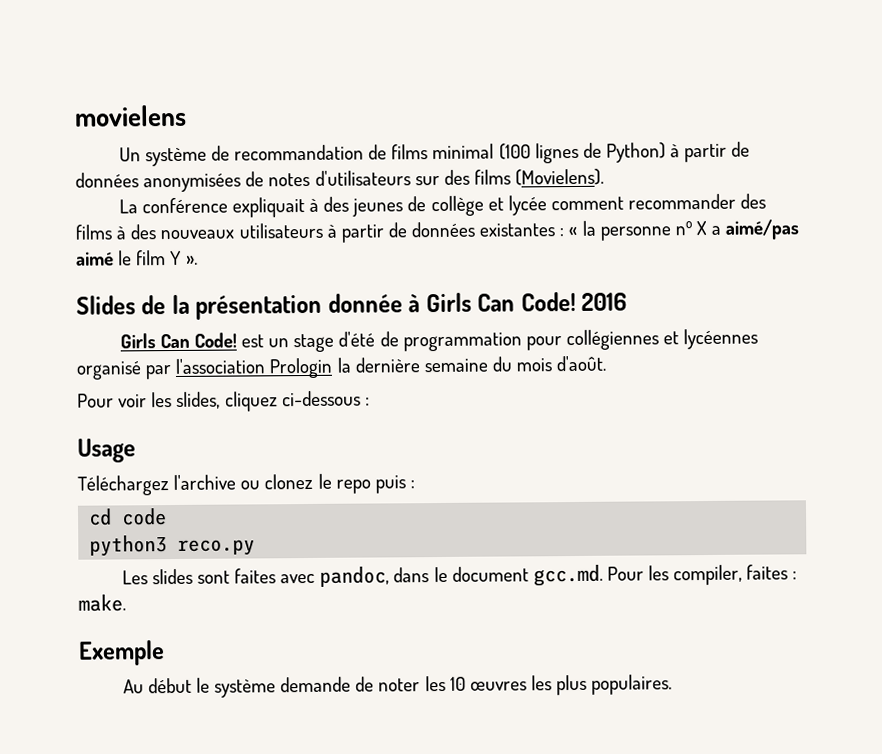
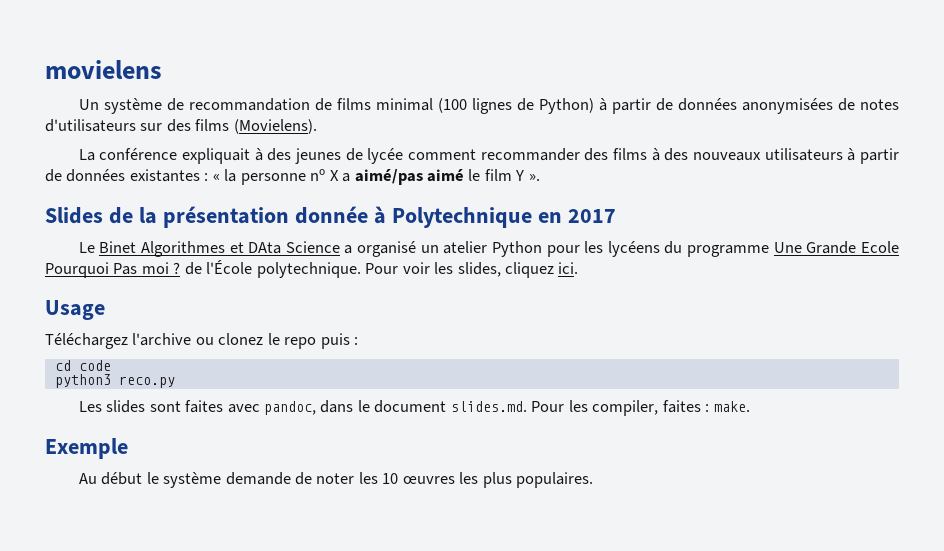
[430,195,504,217] collège et -> (363, 154) none
[425,291,628,313] [119,328,759,353] [76,355,607,380] Girls Can Code! 2016 // Girls Can Code! est un stage d'été de programmation pour collégiennes et lycéennes organisé par l'association Prologin la dernière semaine du mois d'août. // -> [391,207,616,228] [78,241,900,257] [45,260,361,278] Polytechnique en 2017 // Le Binet Algorithmes et DAta Science a organisé un atelier Python pour les lycéens du programme Une Grande Ecole Pourquoi Pas moi ? de l'École polytechnique.
[281,390,370,407] ci-dessous : -> [558,262,579,274] ici.
[532,564,603,587] gcc.md. -> [450,401,527,412] slides.md.

